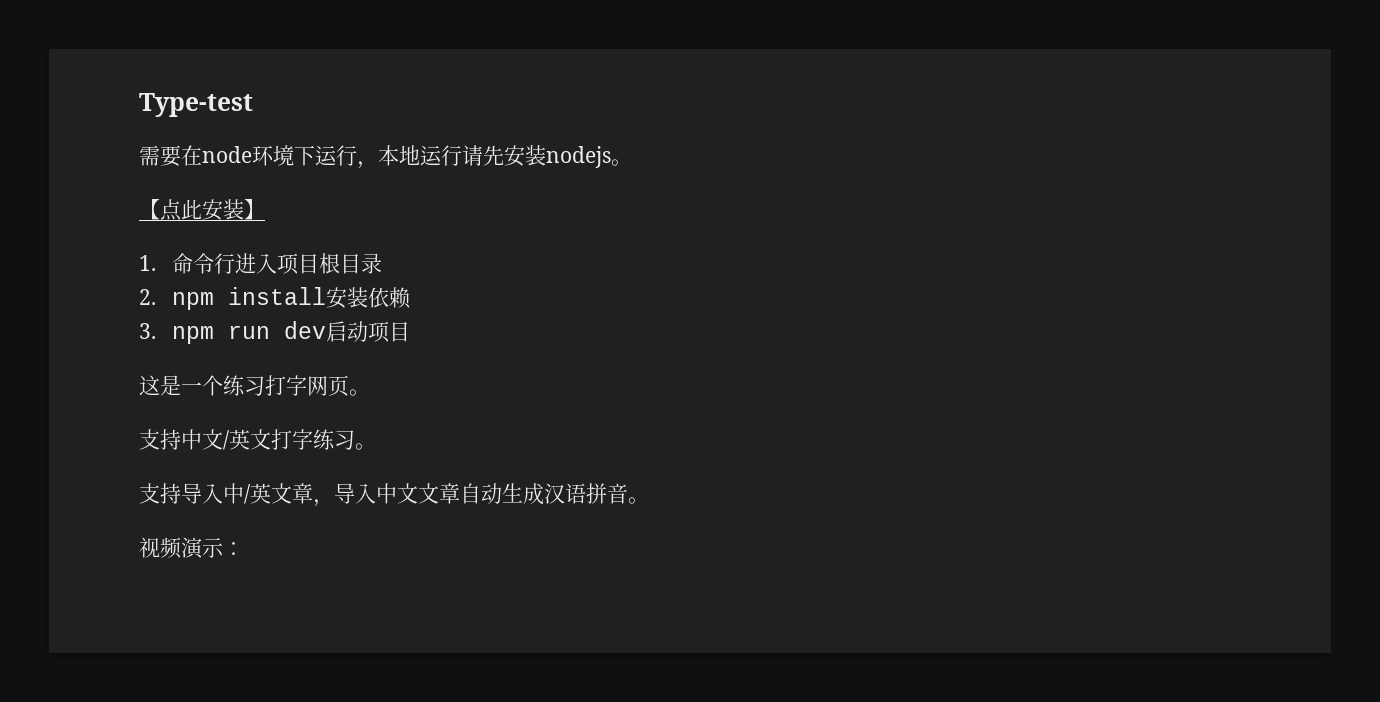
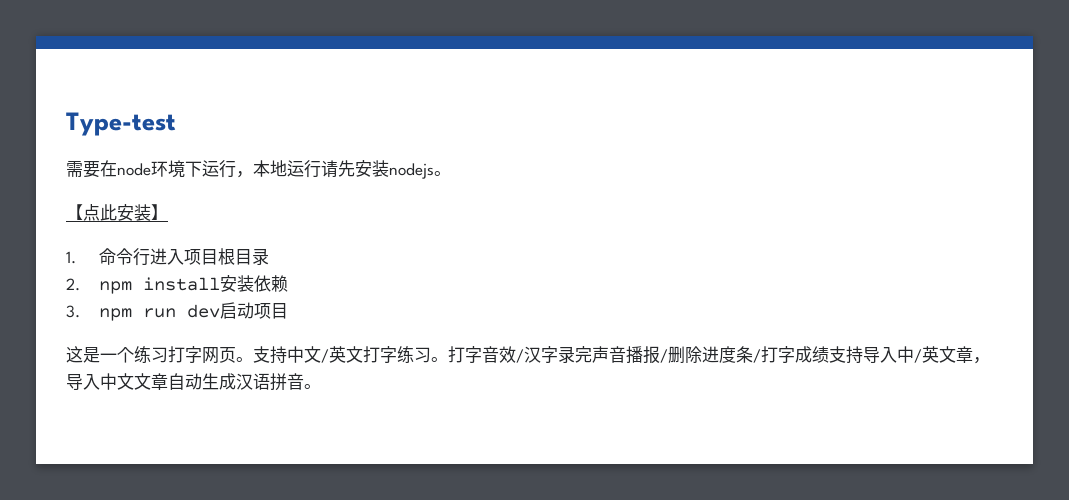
(370, 392) // -> (253, 359) none
(376, 446) // -> [448,346,829,364] 打字音效/汉字录完声音播报/删除进度条/打字成绩
[139,537,244,559] // 视频演示： -> (321, 386) none

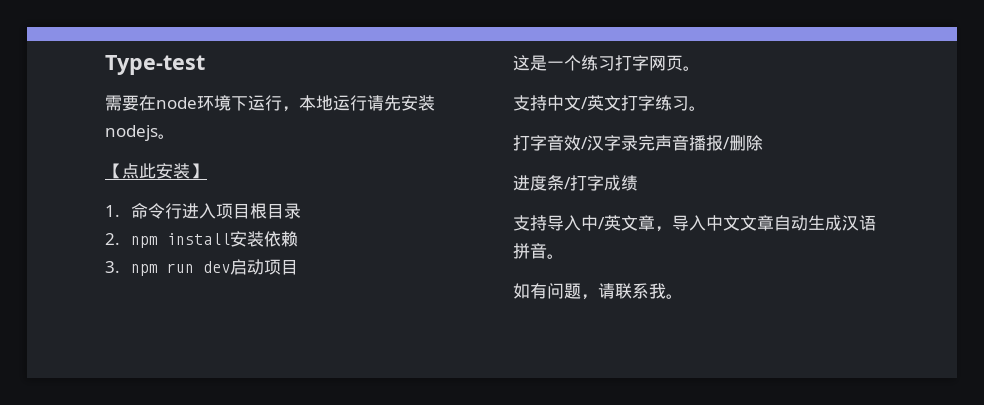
(253, 359) none -> (700, 68) //
(448, 359) none -> (706, 108) //
(702, 354) none -> (763, 143) //
(829, 354) none -> (638, 183) //
(321, 386) none -> [513,283,683,300] // 如有问题，请联系我。

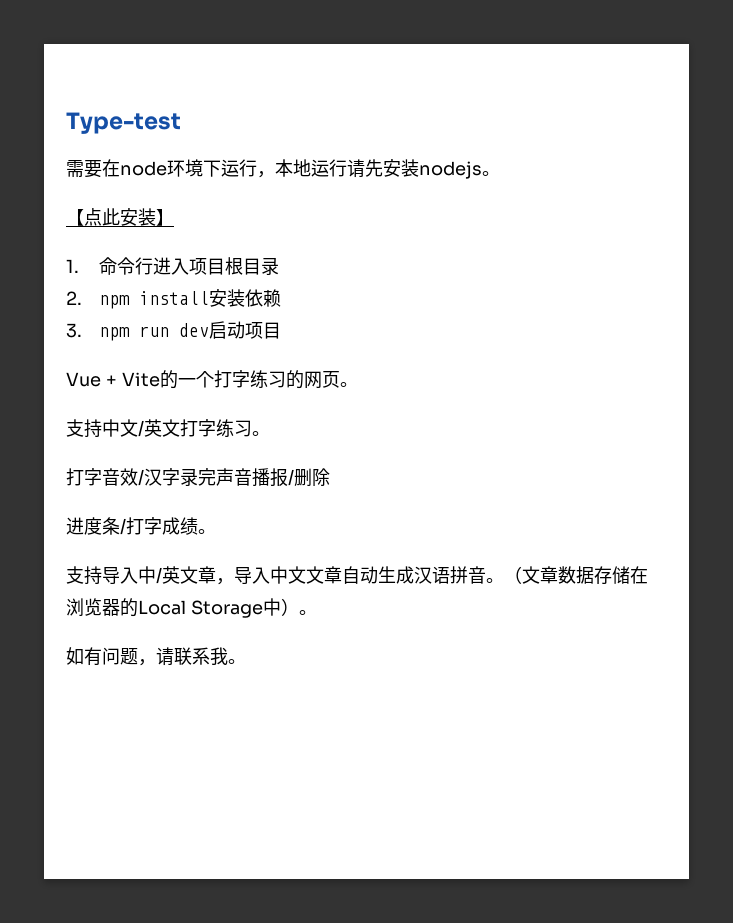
[513,55,649,71] 这是一个练习打字 -> [66,370,304,389] Vue + Vite的一个打字练习的
(638, 183) none -> [198,529,216,534] 。
(564, 256) none -> [504,566,648,584] [66,598,317,618] （文章数据存储在浏览器的Local Storage中）。

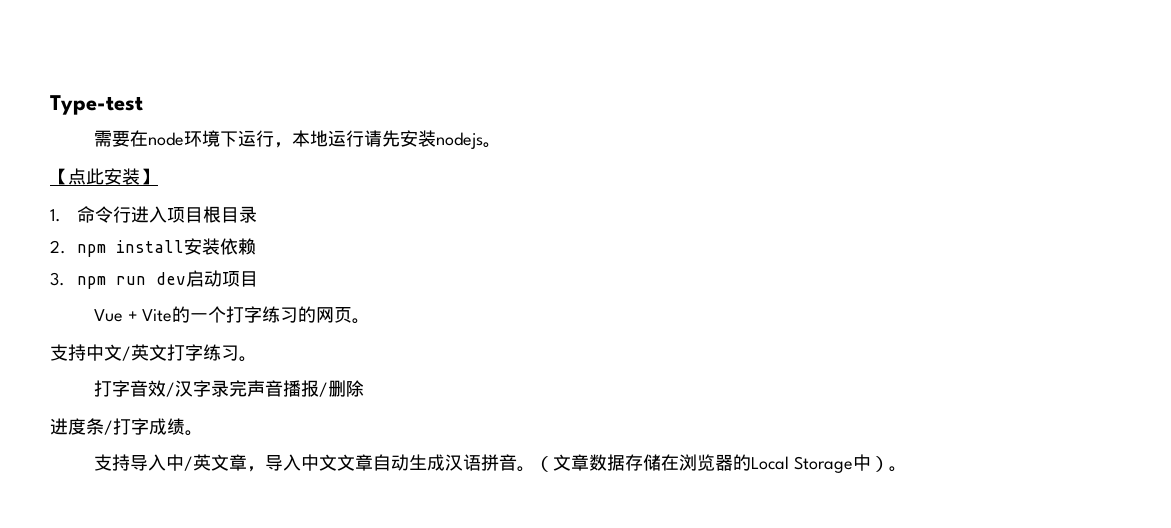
[66,647,246,666] // 如有问题，请联系我。 -> (907, 469) none

